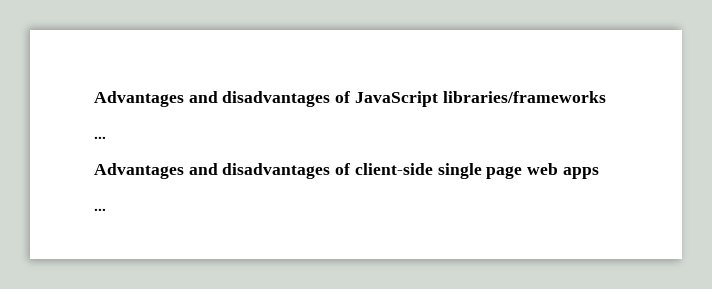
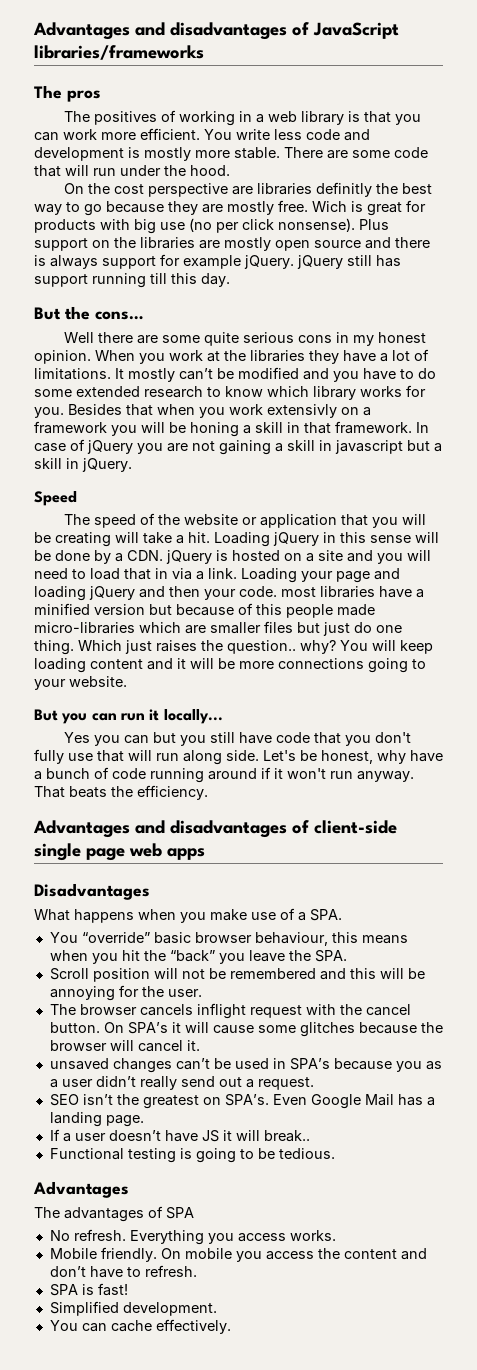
[94,136,106,139] ... -> [34,85,101,102] [64,110,422,126] [34,128,370,141] [34,147,428,161] [34,165,230,177] [64,182,433,197] [34,200,426,216] [34,218,389,234] [34,237,430,251] [34,254,401,269] [34,273,230,288] [34,306,143,320] [64,332,427,346] [34,349,429,364] [34,367,436,382] [34,385,426,400] [34,404,371,418] [34,421,429,437] [34,439,442,455] [34,458,132,472] [34,491,77,506] [64,513,427,528] [34,532,439,547] [34,550,431,564] [34,568,400,583] [34,586,424,601] [34,603,375,618] [34,621,402,636] [34,640,433,655] [34,658,426,673] [34,676,127,690] [34,709,223,724] [64,732,412,746] [34,749,443,765] [34,767,414,783] [34,785,208,800] The pros // The positives of working in a web library is that you can work more efficient. You write less code and development is mostly more stable. There are some code that will run under the hood. // On the cost perspective are libraries definitly the best way to go because they are mostly free. Wich is great for products with big use (no per click nonsense). Plus support on the libraries are mostly open source and there is always support for example jQuery. jQuery still has support running till this day. // But the cons… // Well there are some quite serious cons in my honest opinion. When you work at the libraries they have a lot of limitations. It mostly can’t be modified and you have to do some extended research to know which library works for you. Besides that when you work extensivly on a framework you will be honing a skill in that framework. In case of jQuery you are not gaining a skill in javascript but a skill in jQuery. // Speed // The speed of the website or application that you will be creating will take a hit. Loading jQuery in this sense will be done by a CDN. jQuery is hosted on a site and you will need to load that in via a link. Loading your page and loading jQuery and then your code. most libraries have a minified version but because of this people made micro-libraries which are smaller files but just do one thing. Which just raises the question.. why? You will keep loading content and it will be more connections going to your website. // But you can run it locally... // Yes you can but you still have code that you don't fully use that will run along side. Let's be honest, why have a bunch of code running around if it won't run anyway. That beats the efficiency.
[94,208,106,211] ... -> [34,883,150,900] [34,908,342,923] [49,932,408,946] [49,950,347,964] [49,968,425,982] [49,985,202,1001] [49,1003,411,1019] [49,1022,443,1037] [49,1040,200,1052] [49,1058,442,1073] [49,1076,314,1090] [49,1094,435,1109] [49,1112,144,1127] [49,1129,310,1142] [49,1148,335,1163] [33,1181,129,1198] [34,1206,194,1222] [49,1229,336,1245] [49,1247,427,1262] [49,1265,197,1278] [49,1283,128,1296] [49,1301,217,1316] [49,1319,231,1334] Disadvantages // What happens when you make use of a SPA. // You “override” basic browser behaviour, this means when you hit the “back” you leave the SPA. // Scroll position will not be remembered and this will be annoying for the user. // The browser cancels inflight request with the cancel button. On SPA’s it will cause some glitches because the browser will cancel it. // unsaved changes can’t be used in SPA’s because you as a user didn’t really send out a request. // SEO isn’t the greatest on SPA’s. Even Google Mail has a landing page. // If a user doesn’t have JS it will break.. // Functional testing is going to be tedious. // Advantages // The advantages of SPA // No refresh. Everything you access works. // Mobile friendly. On mobile you access the content and don’t have to refresh. // SPA is fast! // Simplified development. // You can cache effectively.

